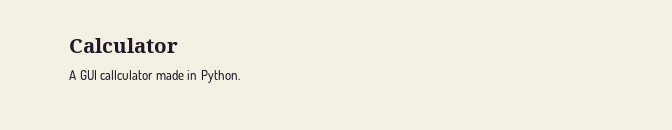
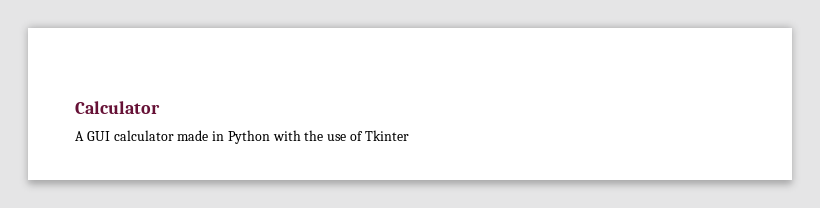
[100,70,154,80] callculator -> [113,130,174,141] calculator
[200,70,240,83] Python. -> [227,130,409,144] Python with the use of Tkinter

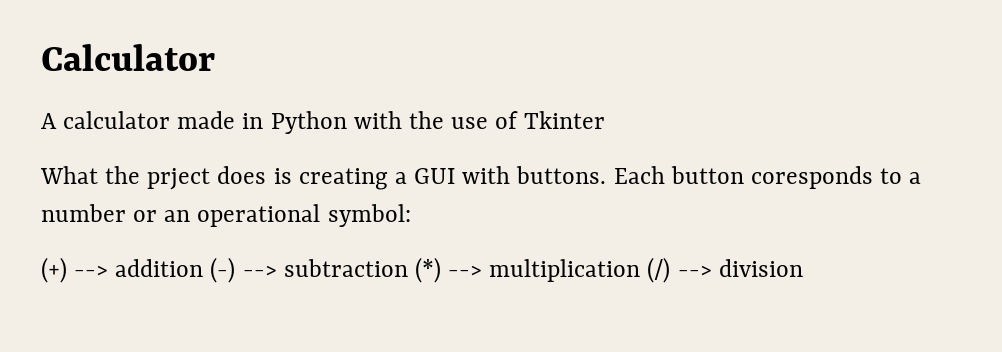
[86,131,110,141] GUI -> (57, 121) none
(409, 135) none -> [40,166,922,190] [41,204,411,227] [41,257,803,283] // What the prject does is creating a GUI with buttons. Each button coresponds to a number or an operational symbol: // (+) --> addition (-) --> subtraction (*) --> multiplication (/) --> division

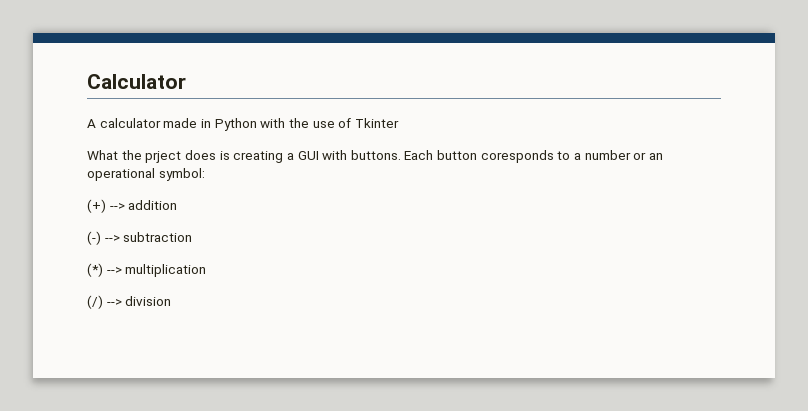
(204, 268) none -> (178, 205) //
(408, 268) none -> (193, 237) //
(641, 270) none -> (207, 270) //

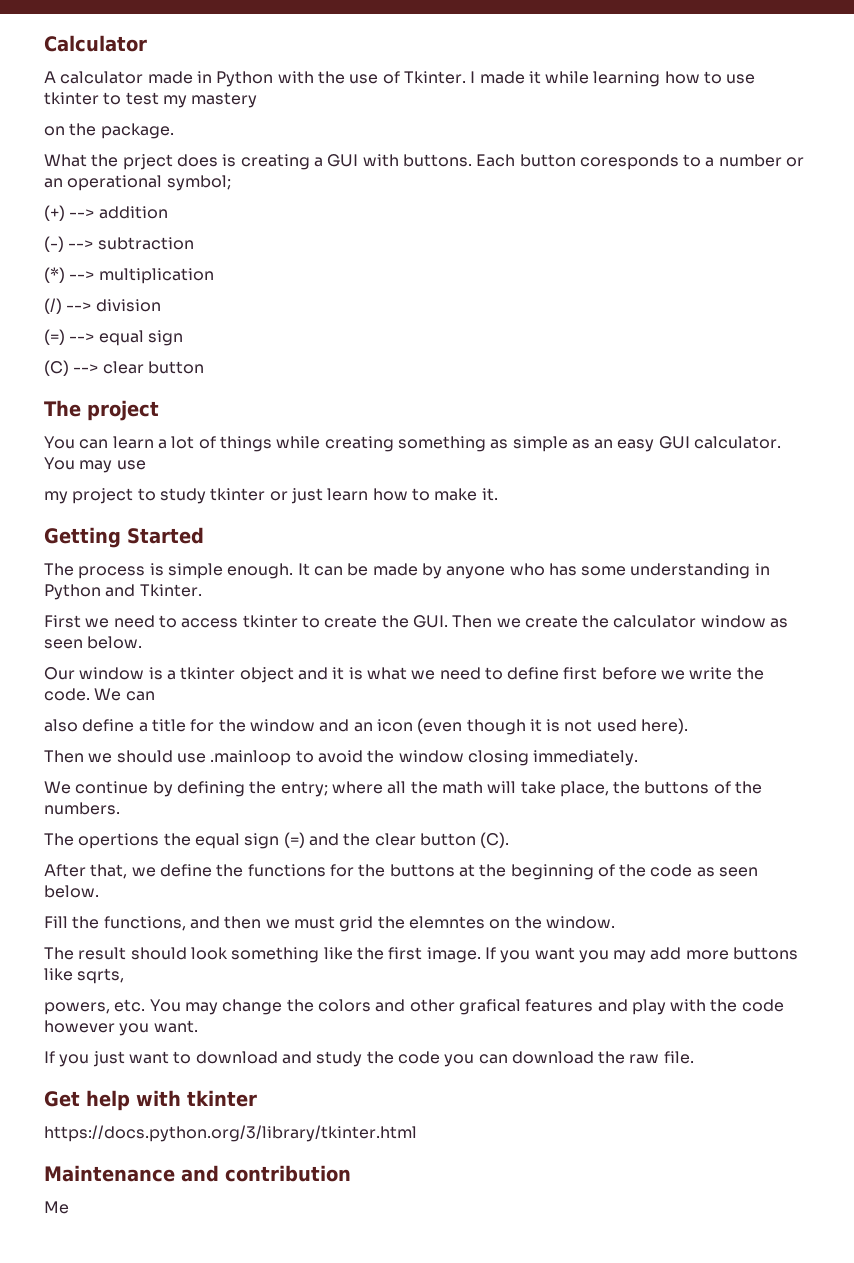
[354,118,399,128] Tkinter -> [403,71,756,87] [44,92,258,108] [44,123,174,139] Tkinter. I made it while learning how to use tkinter to test my mastery // on the package.
[158,168,205,181] symbol: -> [166,175,231,191] symbol;
(172, 301) none -> [44,329,183,346] [44,360,204,376] [44,400,159,421] [44,436,782,452] [44,457,146,473] [44,488,498,504] [44,527,204,548] [44,563,770,579] [44,584,202,600] [44,615,789,628] [44,636,143,649] [44,667,764,683] [44,688,155,701] [44,718,689,735] [44,750,639,766] [44,781,763,797] [44,802,120,815] [44,832,510,849] [44,864,759,880] [44,885,99,898] [44,916,615,932] [44,947,799,963] [44,968,125,984] [44,999,784,1015] [44,1020,198,1036] [44,1051,694,1067] [44,1090,257,1111] [44,1125,417,1142] [44,1165,351,1182] [44,1201,69,1214] // (=) --> equal sign // (C) --> clear button // The project // You can learn a lot of things while creating something as simple as an easy GUI calculator. You may use // my project to study tkinter or just learn how to make it. // Getting Started // The process is simple enough. It can be made by anyone who has some understanding in Python and Tkinter. // First we need to access tkinter to create the GUI. Then we create the calculator window as seen below. // Our window is a tkinter object and it is what we need to define first before we write the code. We can // also define a title for the window and an icon (even though it is not used here). // Then we should use .mainloop to avoid the window closing immediately. // We continue by defining the entry; where all the math will take place, the buttons of the numbers. // The opertions the equal sign (=) and the clear button (C). // After that, we define the functions for the buttons at the beginning of the code as seen below. // Fill the functions, and then we must grid the elemntes on the window. // The result should look something like the first image. If you want you may add more buttons like sqrts, // powers, etc. You may change the colors and other grafical features and play with the code however you want. // If you just want to download and study the code you can download the raw file. // Get help with tkinter // https://docs.python.org/3/library/tkinter.html // Maintenance and contribution // Me

